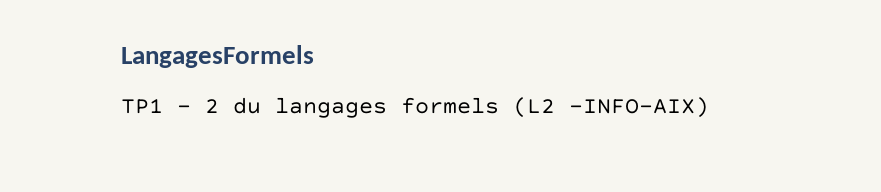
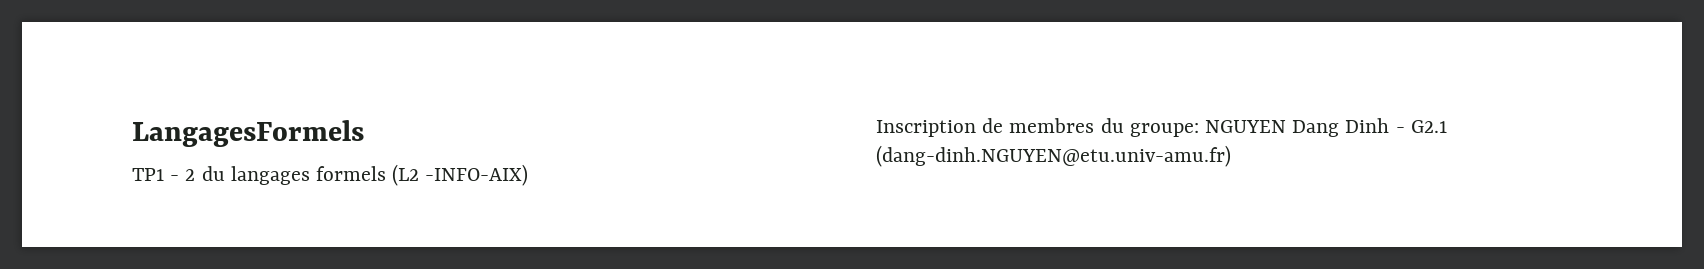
(709, 107) none -> [876,118,1447,137] [876,145,1231,167] // Inscription de membres du groupe: NGUYEN Dang Dinh - G2.1 (dang-dinh.NGUYEN@etu.univ-amu.fr)

